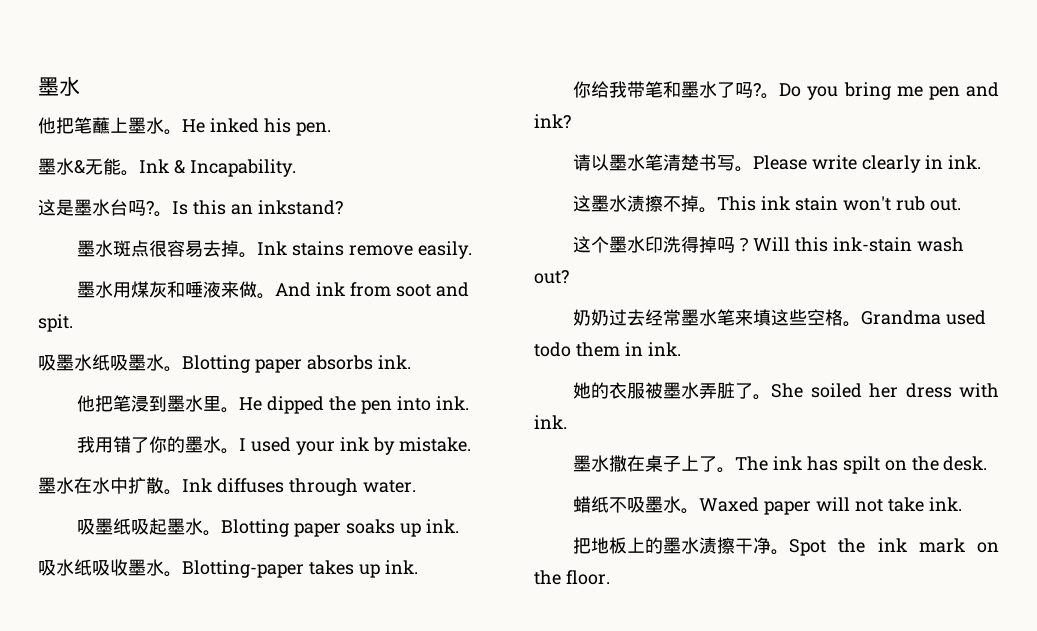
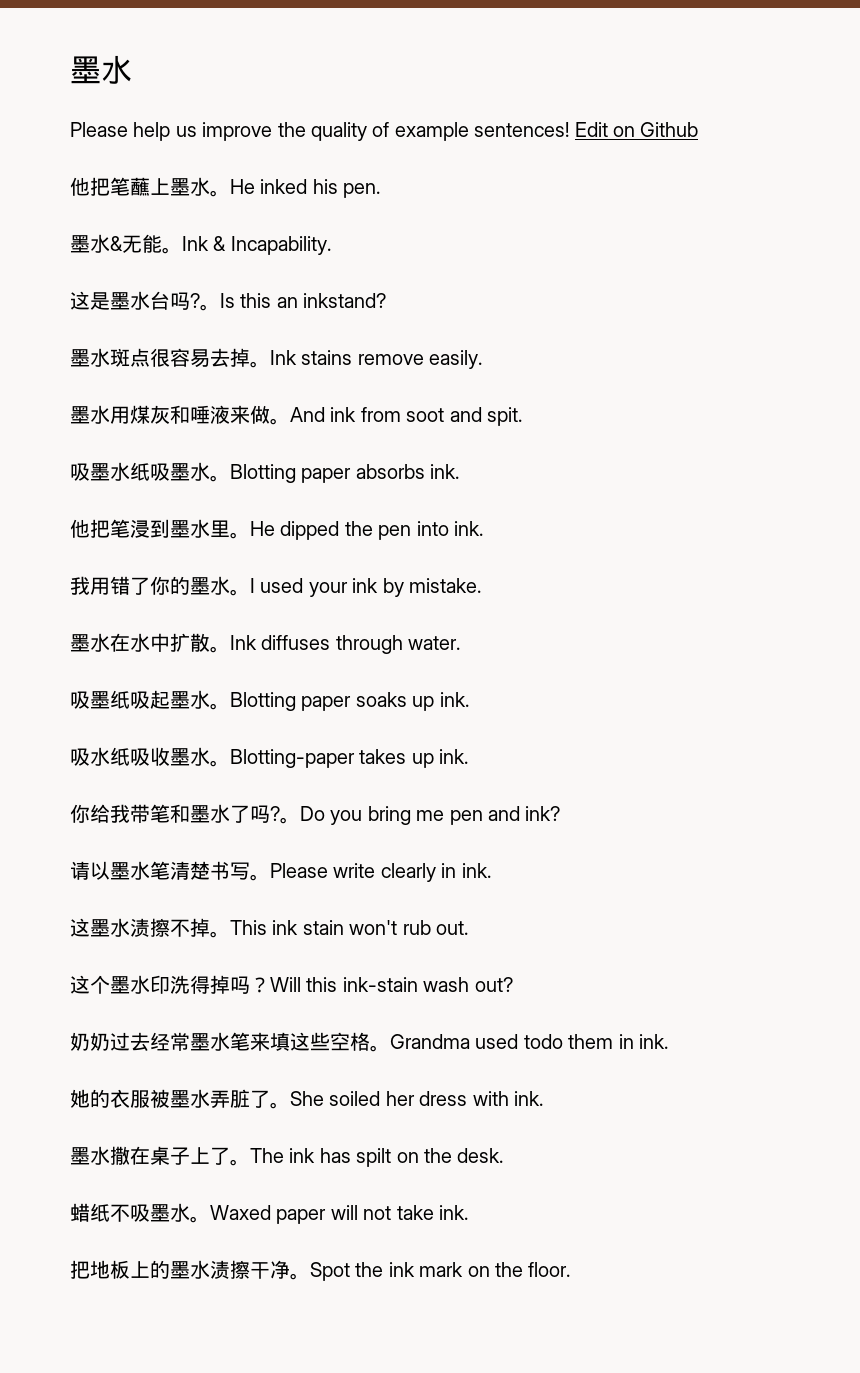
[38,77,80,96] 墨水 -> [70,55,132,84] [70,122,699,141] 墨水 // Please help us improve the quality of example sentences! Edit on Github

